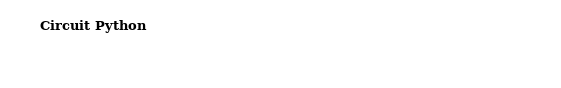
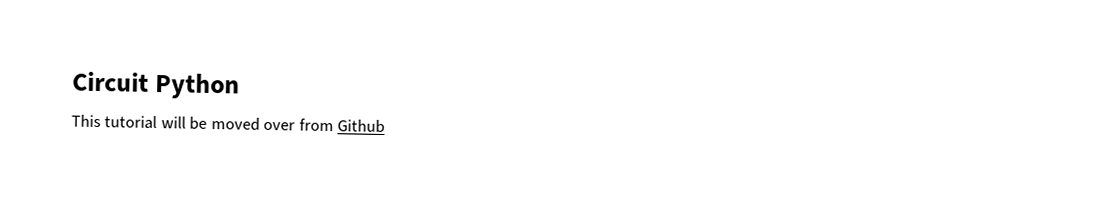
(147, 26) none -> [71,114,386,134] // This tutorial will be moved over from Github

